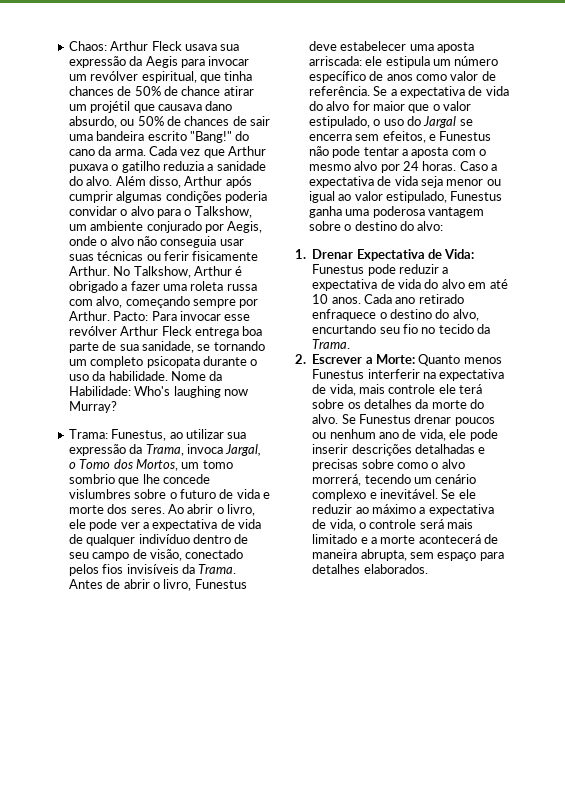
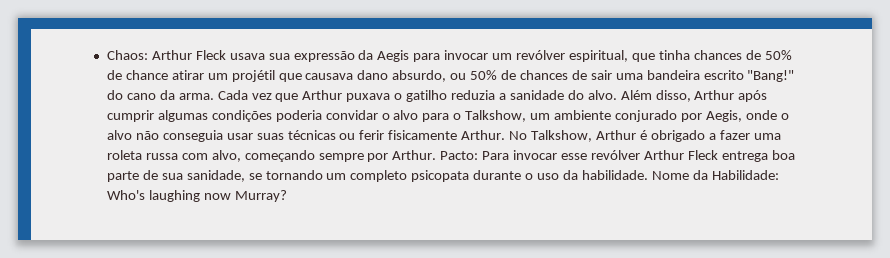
[68,429,247,441] [68,444,262,456] [68,459,233,471] [68,474,210,486] [68,489,270,499] [68,504,255,516] [68,519,261,531] [68,534,249,546] [68,549,244,561] [68,564,237,576] [68,579,247,591] [308,41,474,53] [308,56,499,68] [308,71,496,83] [308,86,509,98] [308,101,471,113] [308,116,473,128] [308,131,492,143] [308,146,486,158] [308,161,497,173] [308,176,501,188] [308,191,503,203] [308,206,484,218] [308,221,444,231] [295,249,475,261] [312,264,449,276] [312,279,508,291] [312,294,464,304] [312,309,479,321] [312,324,491,334] [312,339,351,349] [295,354,502,366] [312,369,505,381] [312,384,483,396] [312,399,485,409] [312,414,495,426] [312,429,498,441] [312,444,486,456] [312,459,465,471] [312,474,477,486] [312,489,476,501] [312,504,494,516] [312,519,474,531] [312,534,499,544] [312,549,504,561] [312,564,428,574] // Trama: Funestus, ao utilizar sua expressão da Trama, invoca Jargal, o Tomo dos Mortos, um tomo sombrio que lhe concede vislumbres sobre o futuro de vida e morte dos seres. Ao abrir o livro, ele pode ver a expectativa de vida de qualquer indivíduo dentro de seu campo de visão, conectado pelos fios invisíveis da Trama. Antes de abrir o livro, Funestus deve estabelecer uma aposta arriscada: ele estipula um número específico de anos como valor de referência. Se a expectativa de vida do alvo for maior que o valor estipulado, o uso do Jargal se encerra sem efeitos, e Funestus não pode tentar a aposta com o mesmo alvo por 24 horas. Caso a expectativa de vida seja menor ou igual ao valor estipulado, Funestus ganha uma poderosa vantagem sobre o destino do alvo: // 1. Drenar Expectativa de Vida: Funestus pode reduzir a expectativa de vida do alvo em até 10 anos. Cada ano retirado enfraquece o destino do alvo, encurtando seu fio no tecido da Trama. // 2. Escrever a Morte: Quanto menos Funestus interferir na expectativa de vida, mais controle ele terá sobre os detalhes da morte do alvo. Se Funestus drenar poucos ou nenhum ano de vida, ele pode inserir descrições detalhadas e precisas sobre como o alvo morrerá, tecendo um cenário complexo e inevitável. Se ele reduzir ao máximo a expectativa de vida, o controle será mais limitado e a morte acontecerá de maneira abrupta, sem espaço para detalhes elaborados. -> (287, 196) none

